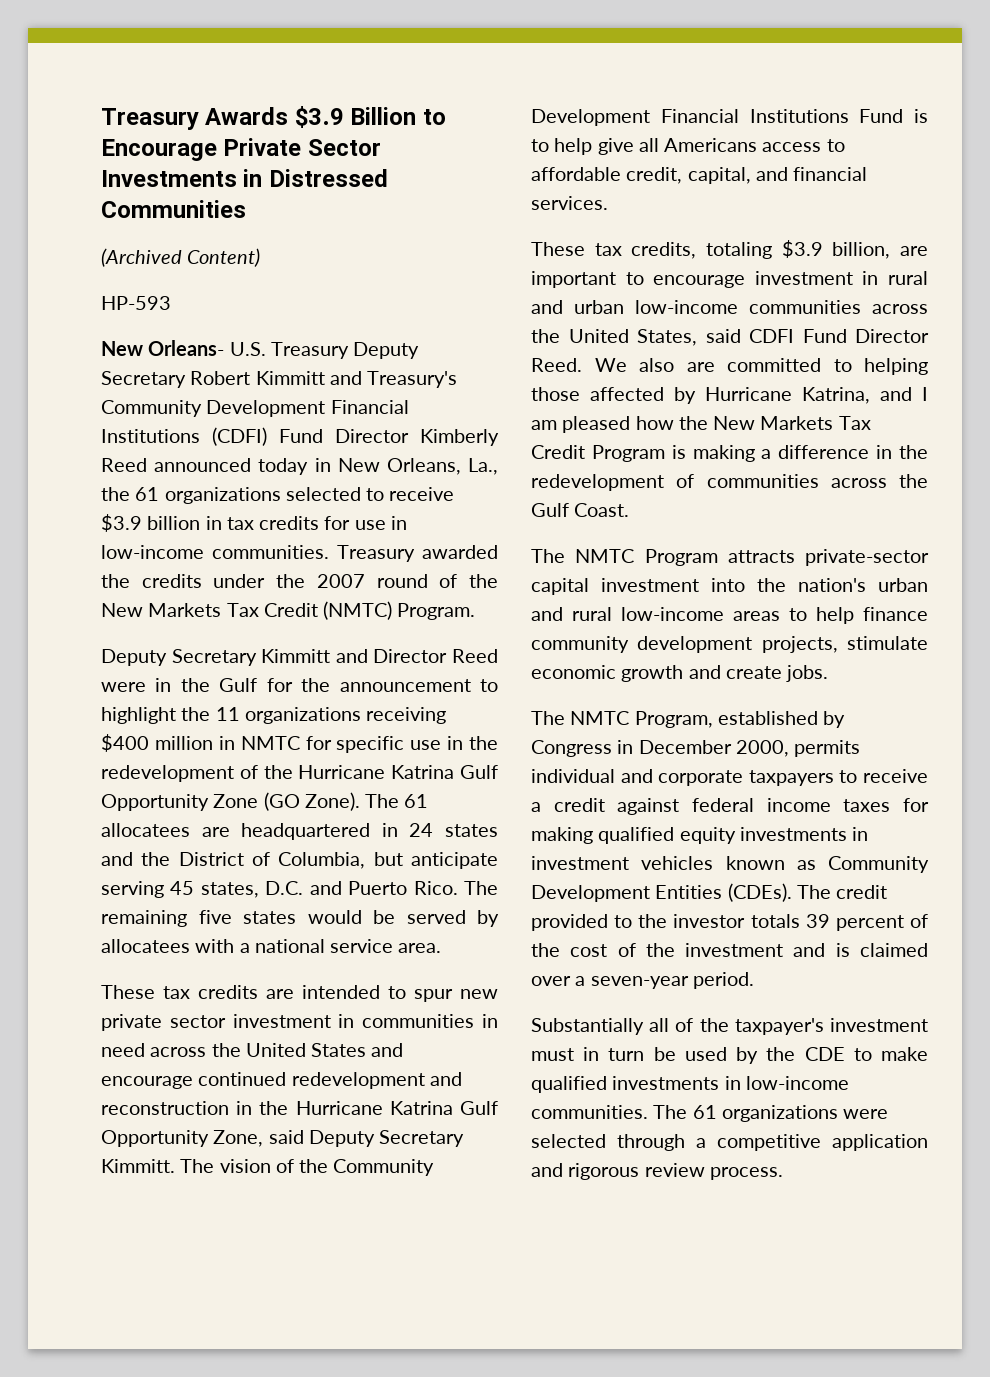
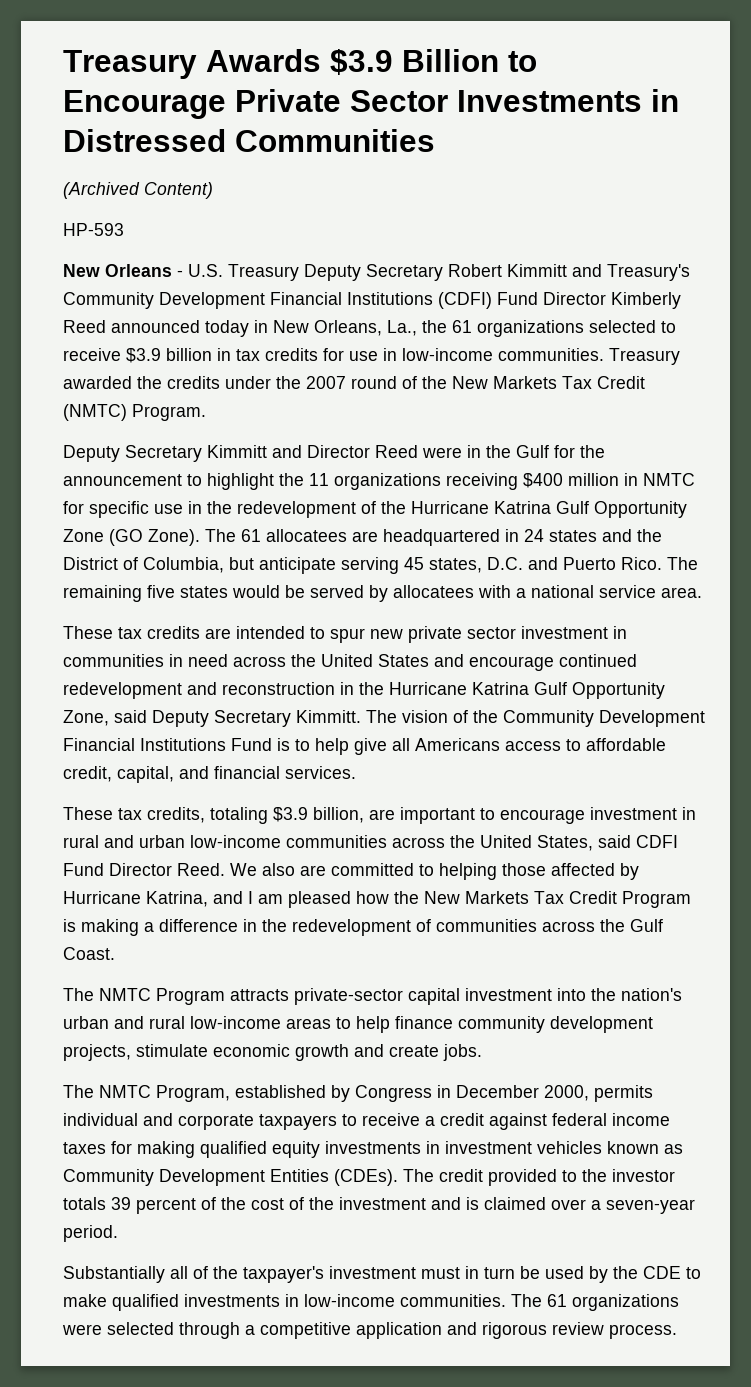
[148,340,225,356] Orleans- -> [105,264,183,277] Orleans -

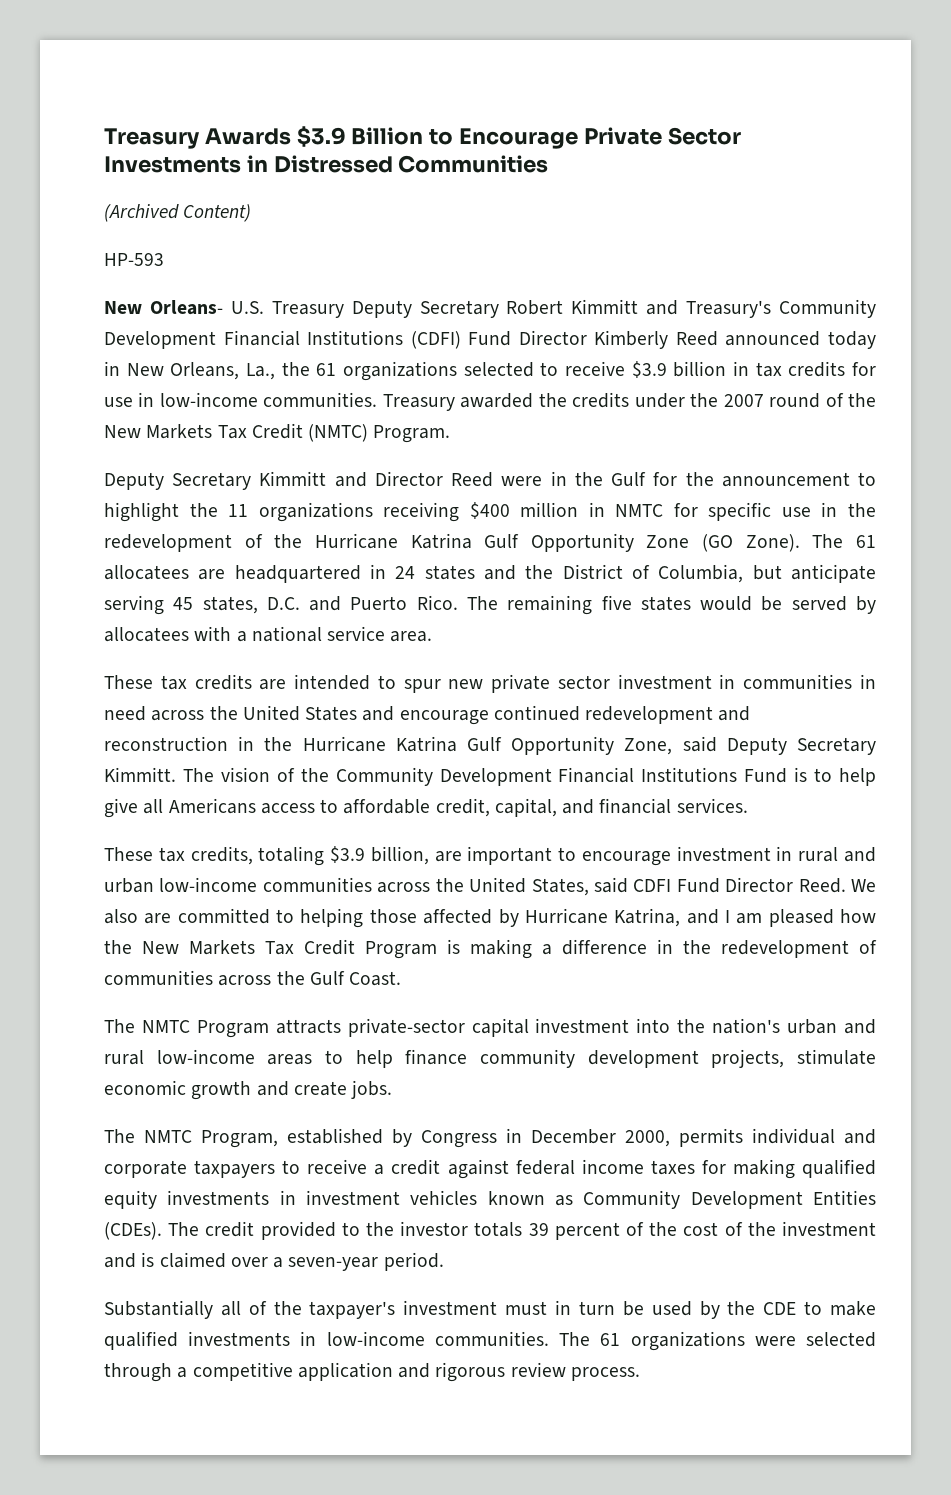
[105,264,183,277] Orleans - -> [149,300,223,315] Orleans-

